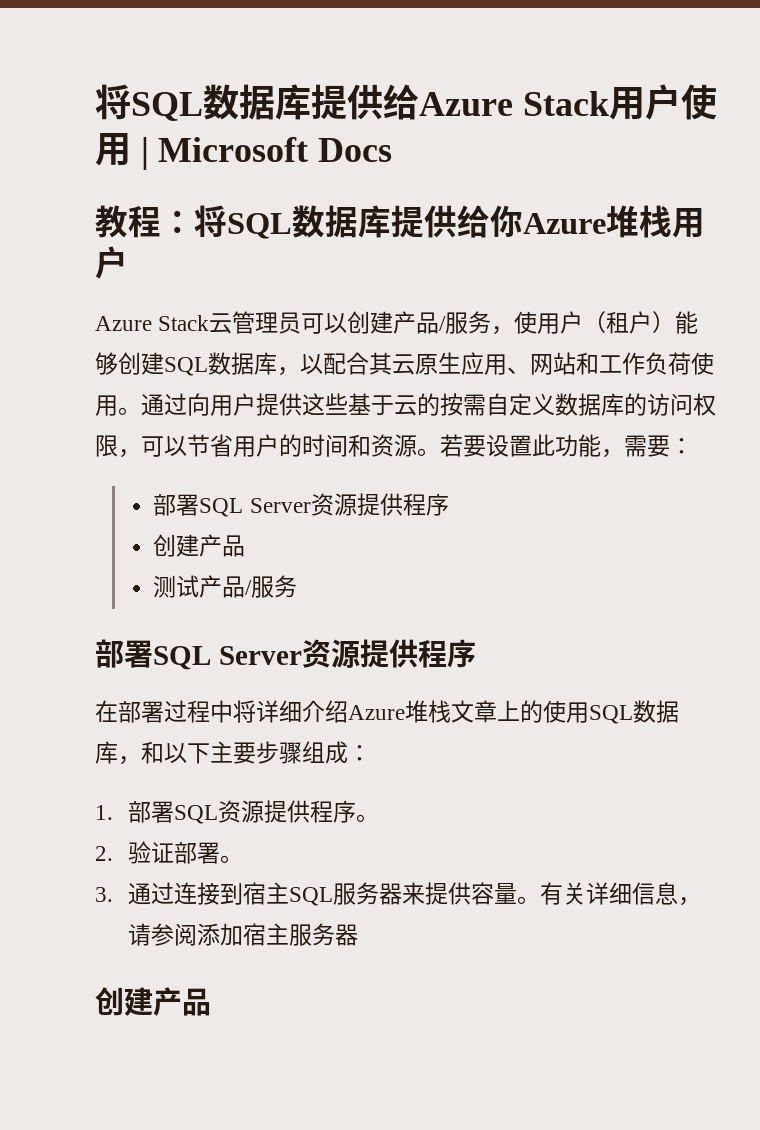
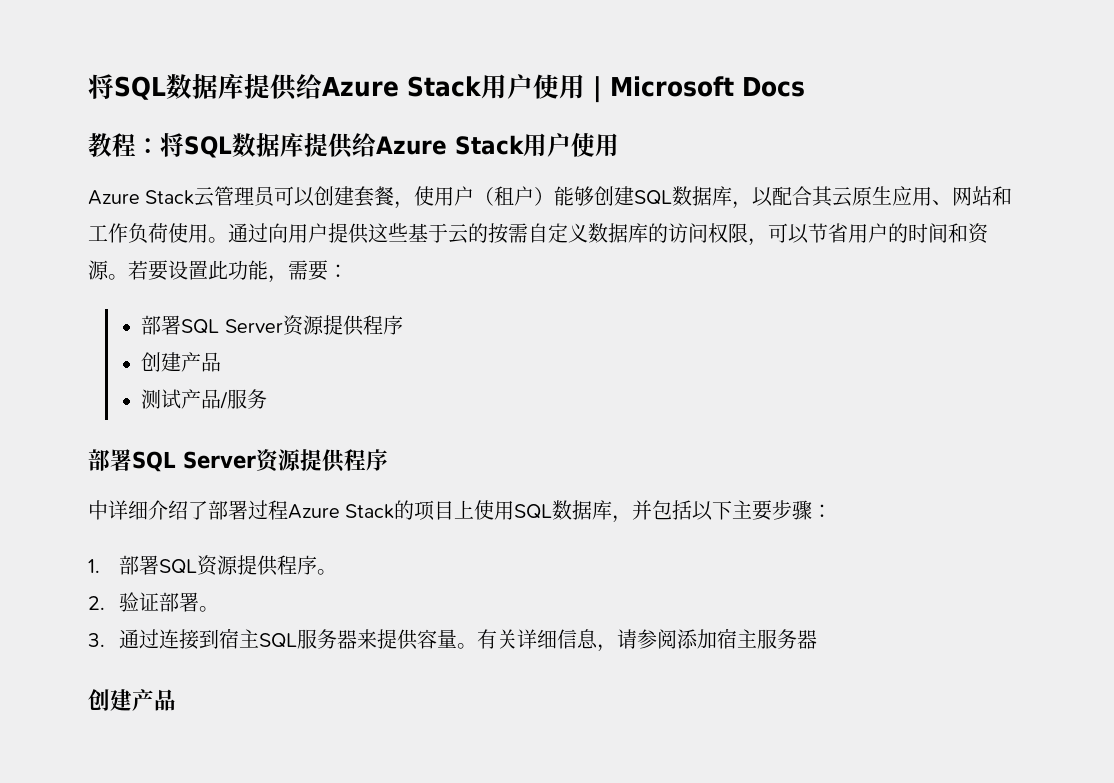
[490,205,705,238] [95,246,128,279] 你Azure堆栈用户 -> [376,133,619,157] Azure Stack用户使用
[393,311,492,334] 产品/服务 -> [354,186,395,207] 套餐
[95,700,543,723] 在部署过程中将详细介绍Azure堆栈文章上的 -> [88,500,475,521] 中详细介绍了部署过程Azure Stack的项目上
[141,741,164,764] 和 -> [632,500,693,520] 并包括
[302,741,348,764] 组成 -> (813, 510) none

